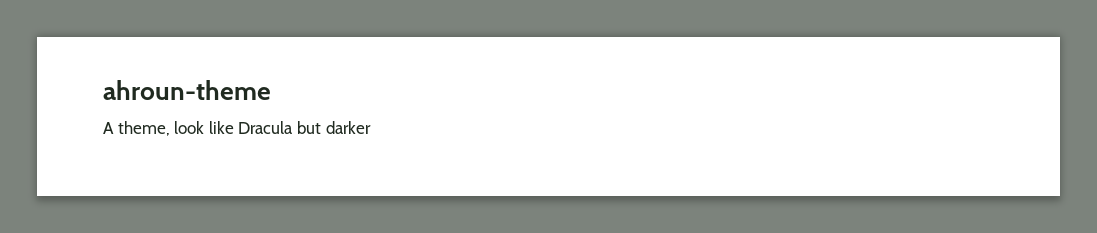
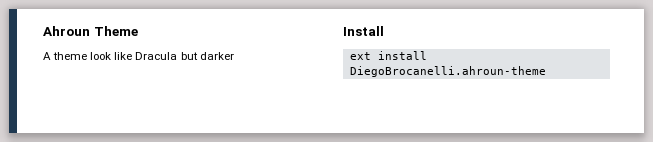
[103,80,271,100] ahroun-theme -> [43,26,138,36] Ahroun Theme
[117,121,170,136] theme, -> [53,52,88,60] theme
(371, 127) none -> [343,26,384,36] [349,51,427,60] [349,66,546,77] // Install // ext install DiegoBrocanelli.ahroun-theme

